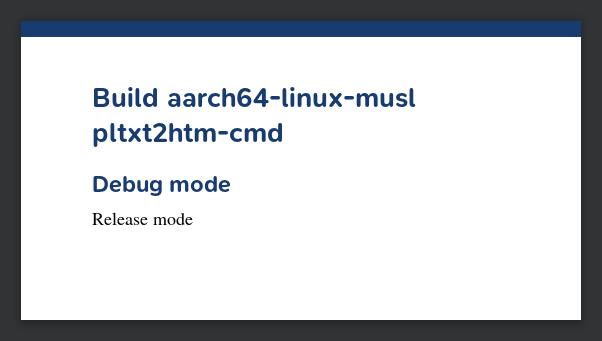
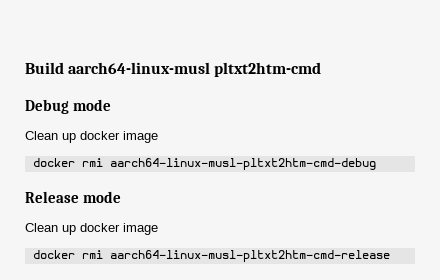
[92,212,193,225] Release mode -> [25,131,158,143] [32,158,376,170] [25,191,121,203] [25,223,158,235] [32,250,390,262] Clean up docker image // docker rmi aarch64-linux-musl-pltxt2htm-cmd-debug // Release mode // Clean up docker image // docker rmi aarch64-linux-musl-pltxt2htm-cmd-release

